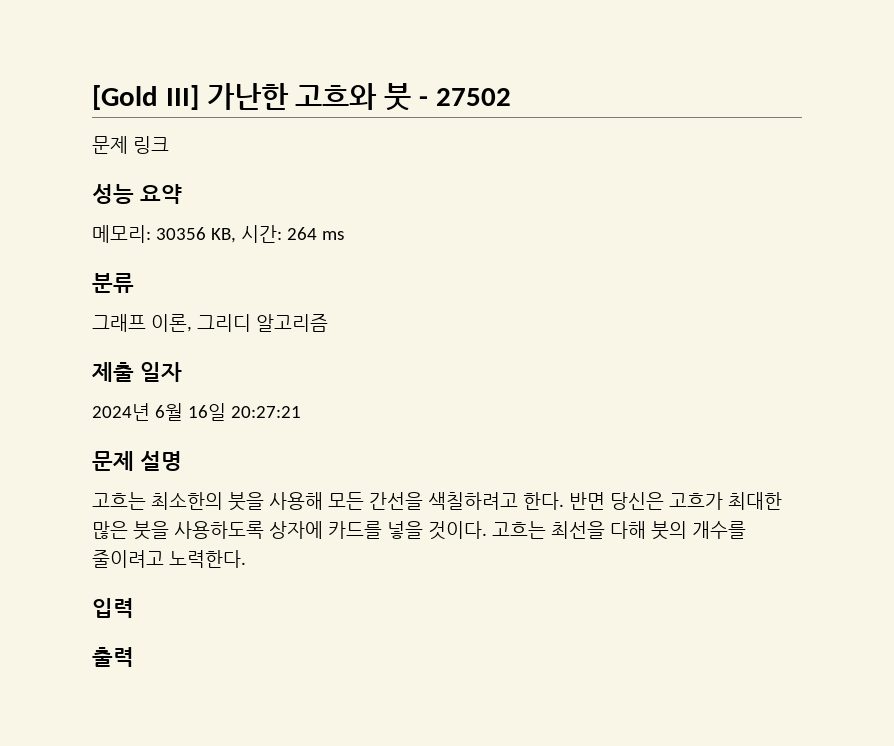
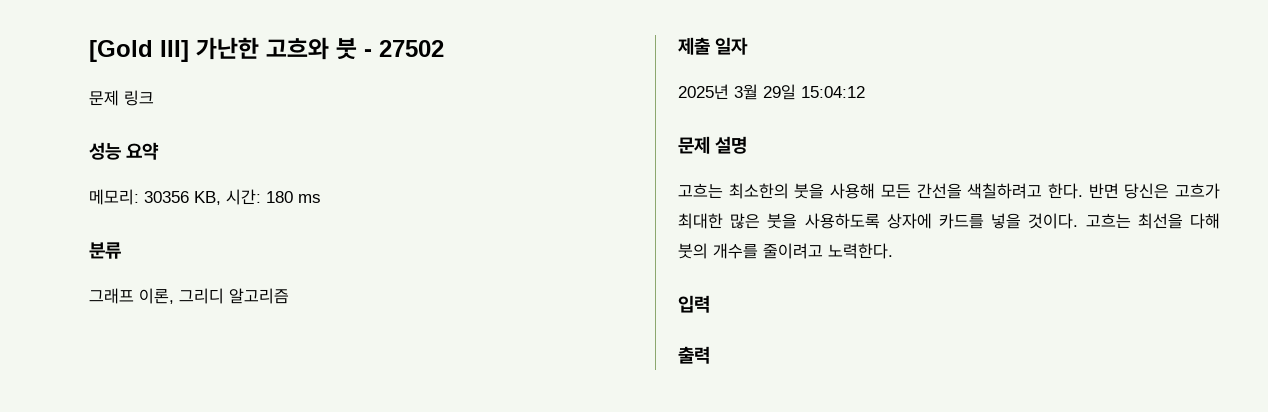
[286,227,317,240] 264 -> [266,191,293,203] 180
[92,403,301,421] 2024년 6월 16일 20:27:21 -> [678,84,865,100] 2025년 3월 29일 15:04:12

